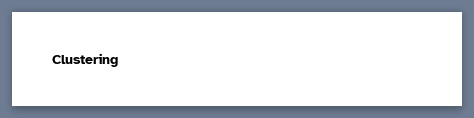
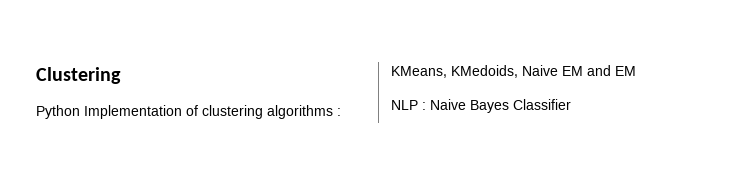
(118, 60) none -> [36,105,341,119] [391,65,636,78] [391,99,571,113] // Python Implementation of clustering algorithms : KMeans, KMedoids, Naive EM and EM // NLP : Naive Bayes Classifier

